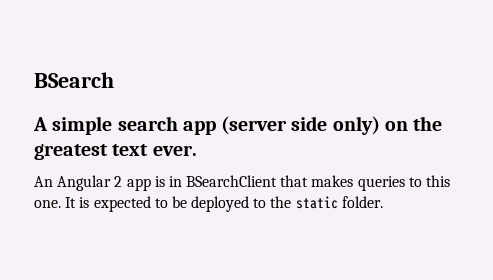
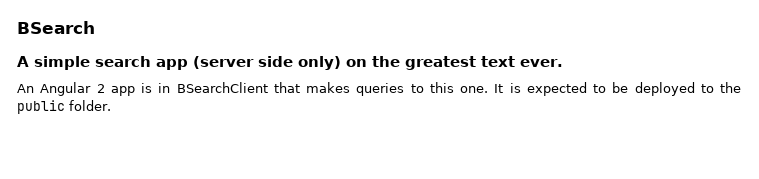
[295,196,338,209] static -> [17,100,65,114] public

